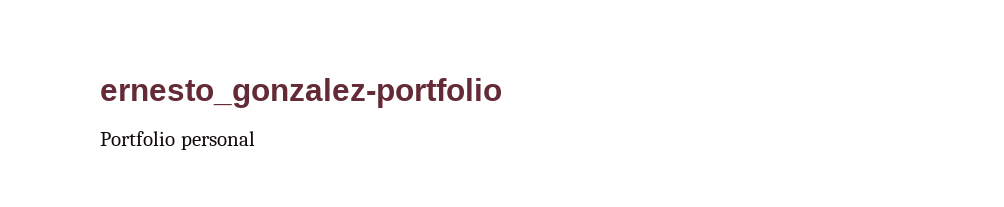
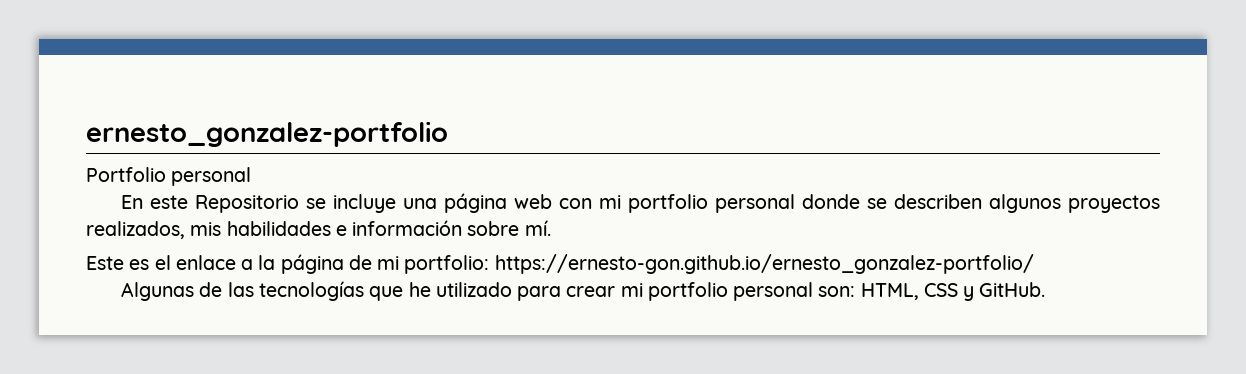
(255, 140) none -> [121,193,1161,213] [86,220,551,239] [86,254,1034,274] [121,281,1046,301] // En este Repositorio se incluye una página web con mi portfolio personal donde se describen algunos proyectos realizados, mis habilidades e información sobre mí. // Este es el enlace a la página de mi portfolio: https://ernesto-gon.github.io/ernesto_gonzalez-portfolio/ // Algunas de las tecnologías que he utilizado para crear mi portfolio personal son: HTML, CSS y GitHub.

